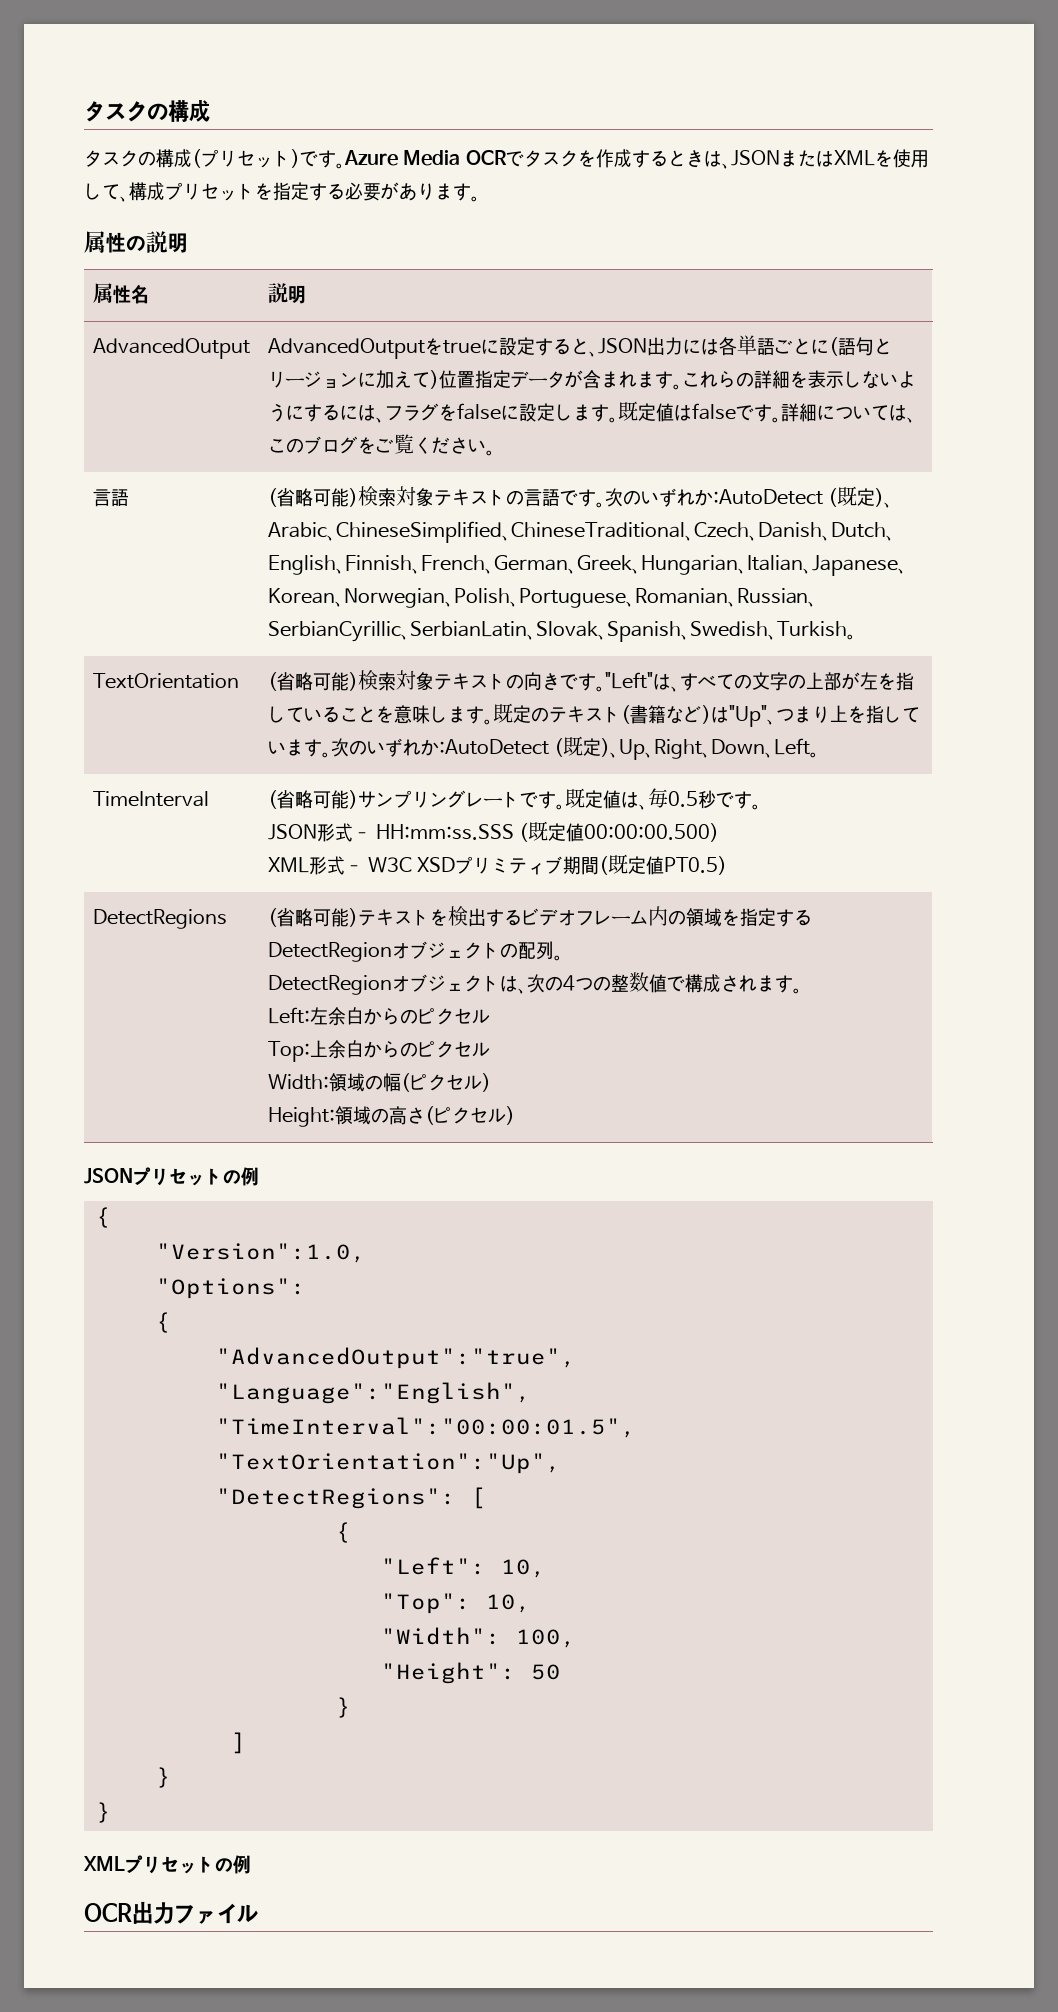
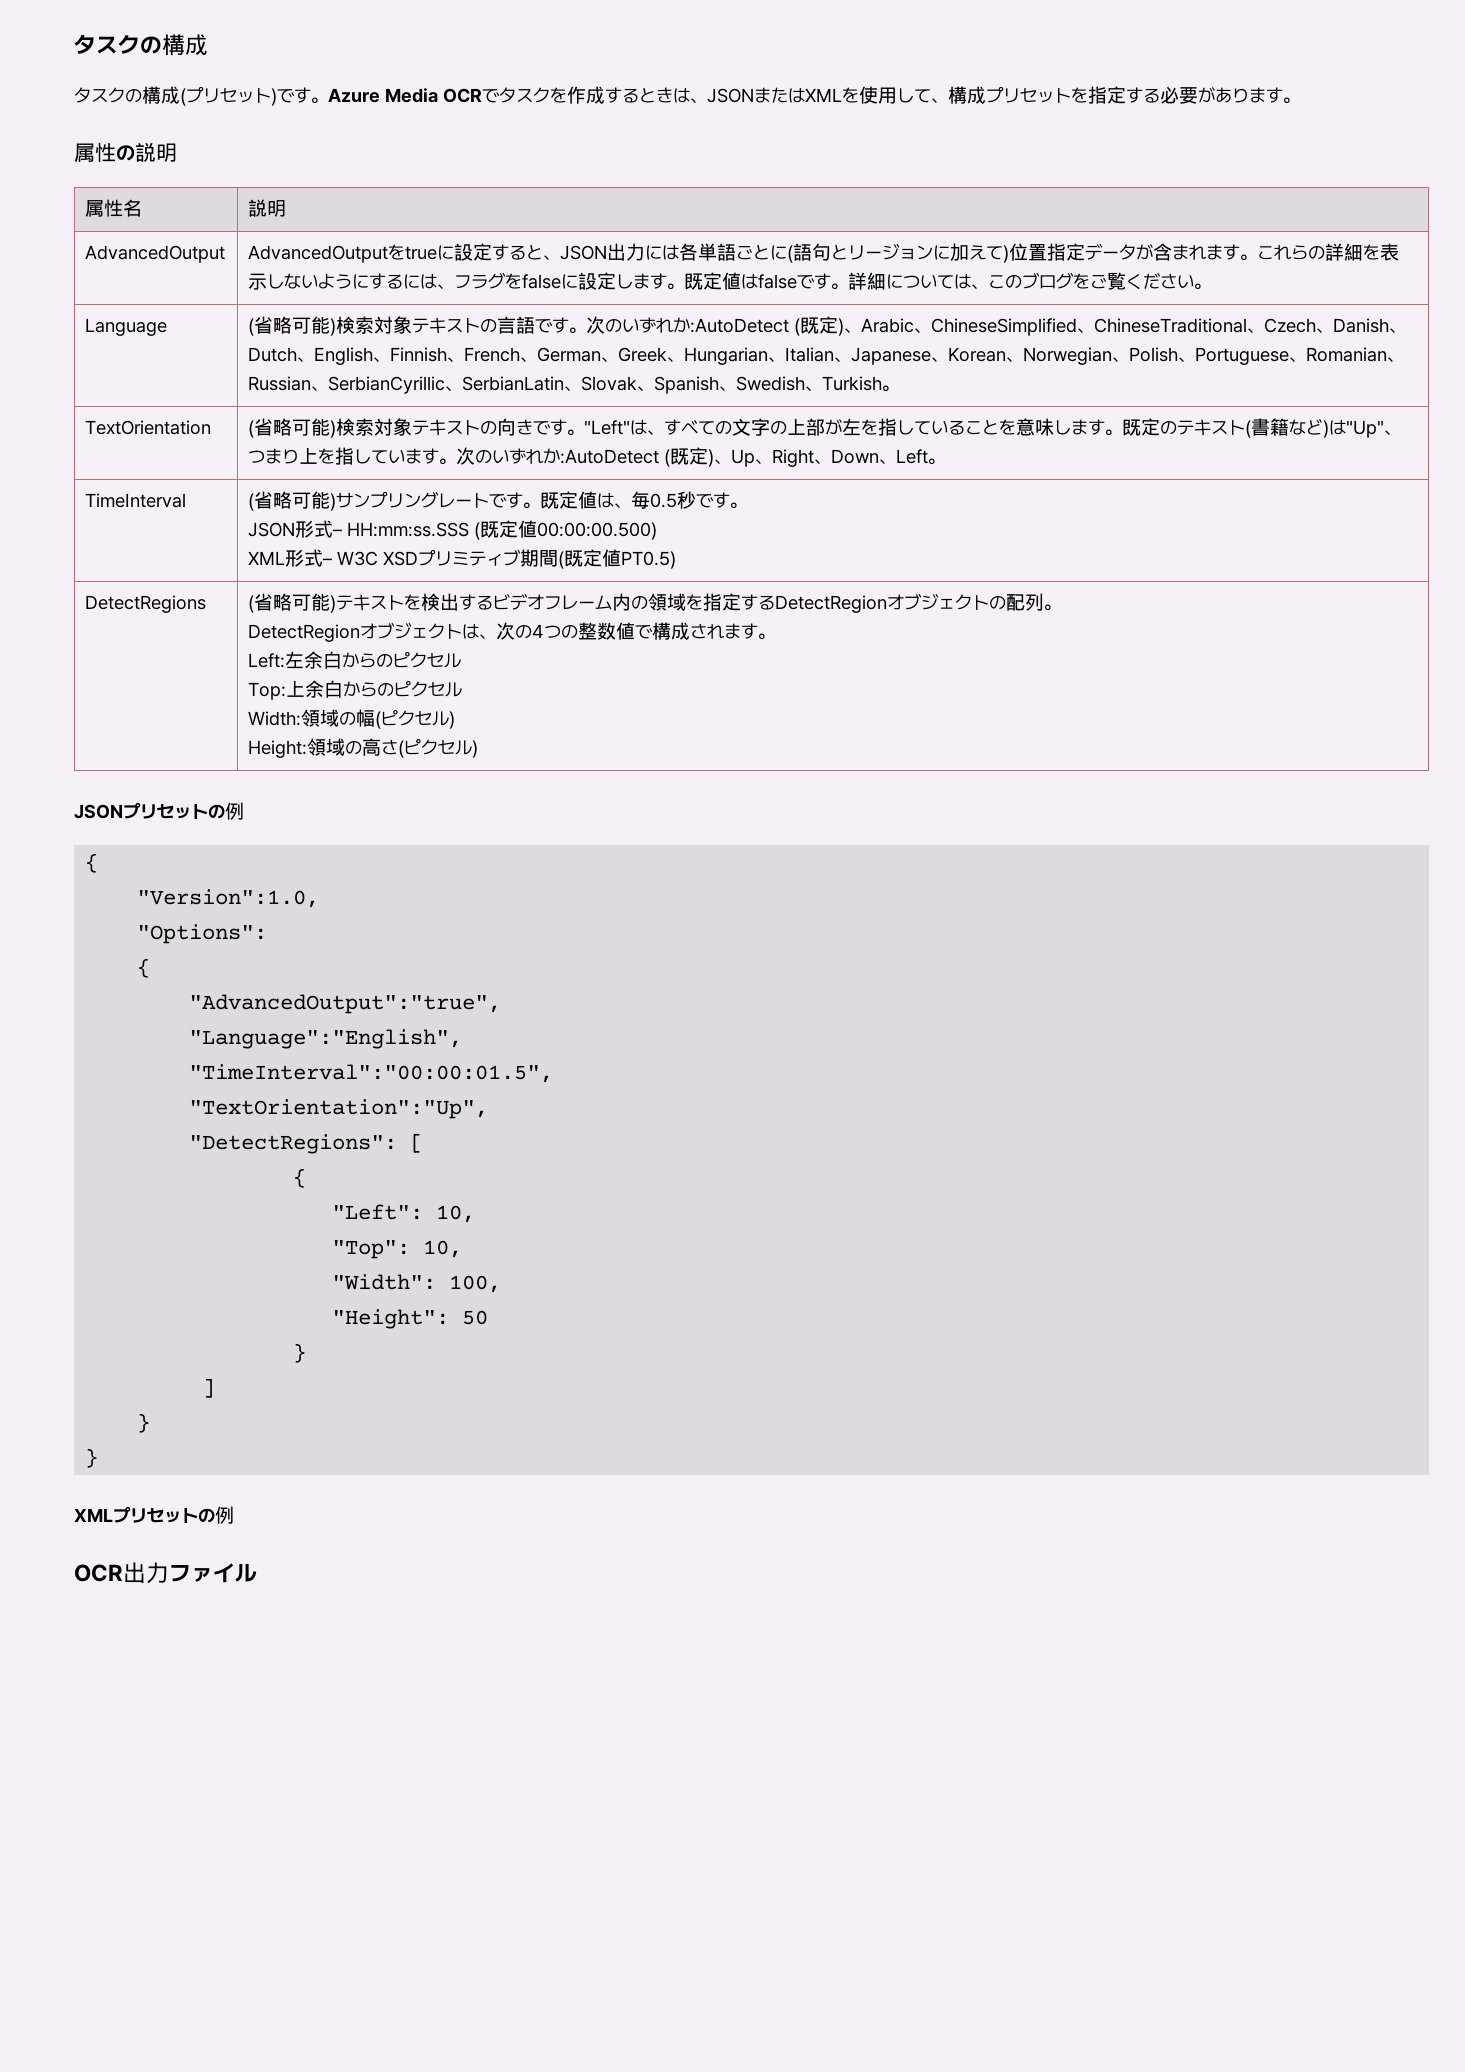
[92,489,129,507] 言語 -> [85,318,168,336] Language

